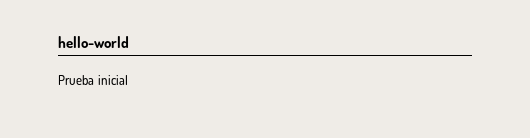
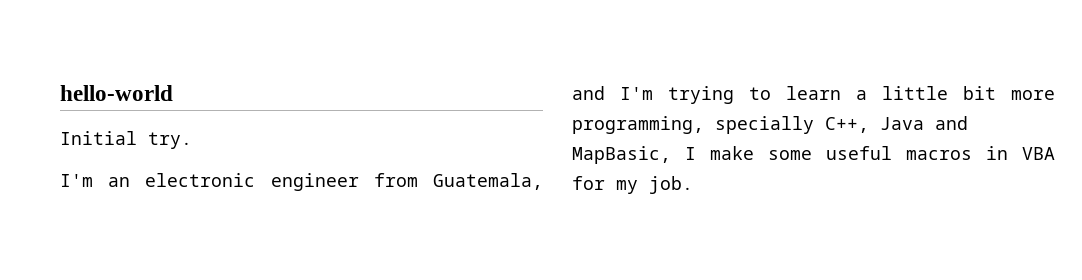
[58,75,128,85] Prueba inicial -> [60,131,192,149] [60,173,543,191] [572,86,1055,104] [572,116,968,134] [572,146,1055,164] [572,176,693,194] Initial try. // I'm an electronic engineer from Guatemala, and I'm trying to learn a little bit more programming, specially C++, Java and MapBasic, I make some useful macros in VBA for my job.

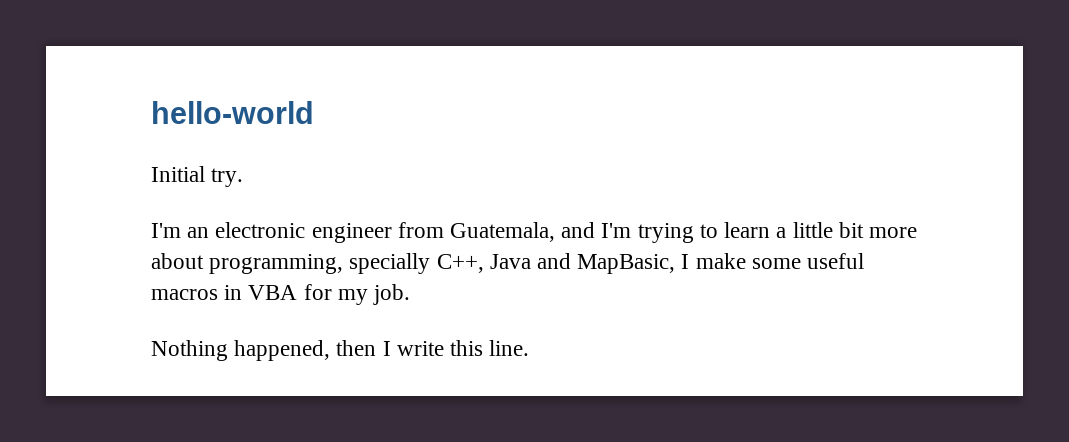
(1055, 95) none -> [151,253,204,269] about
(693, 185) none -> [151,340,530,361] // Nothing happened, then I write this line.

